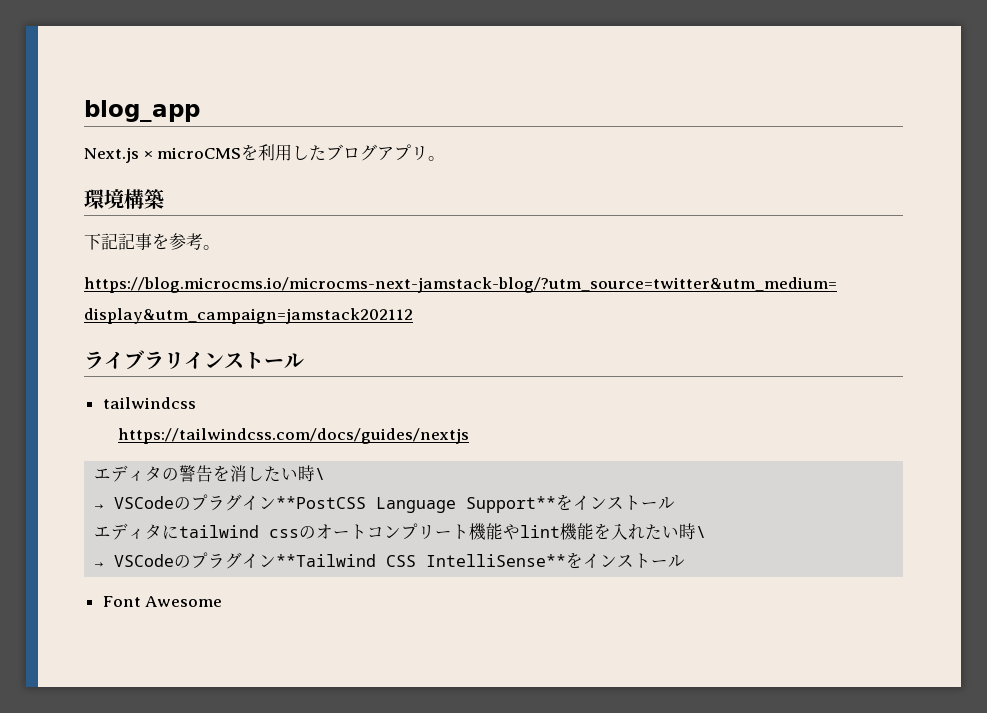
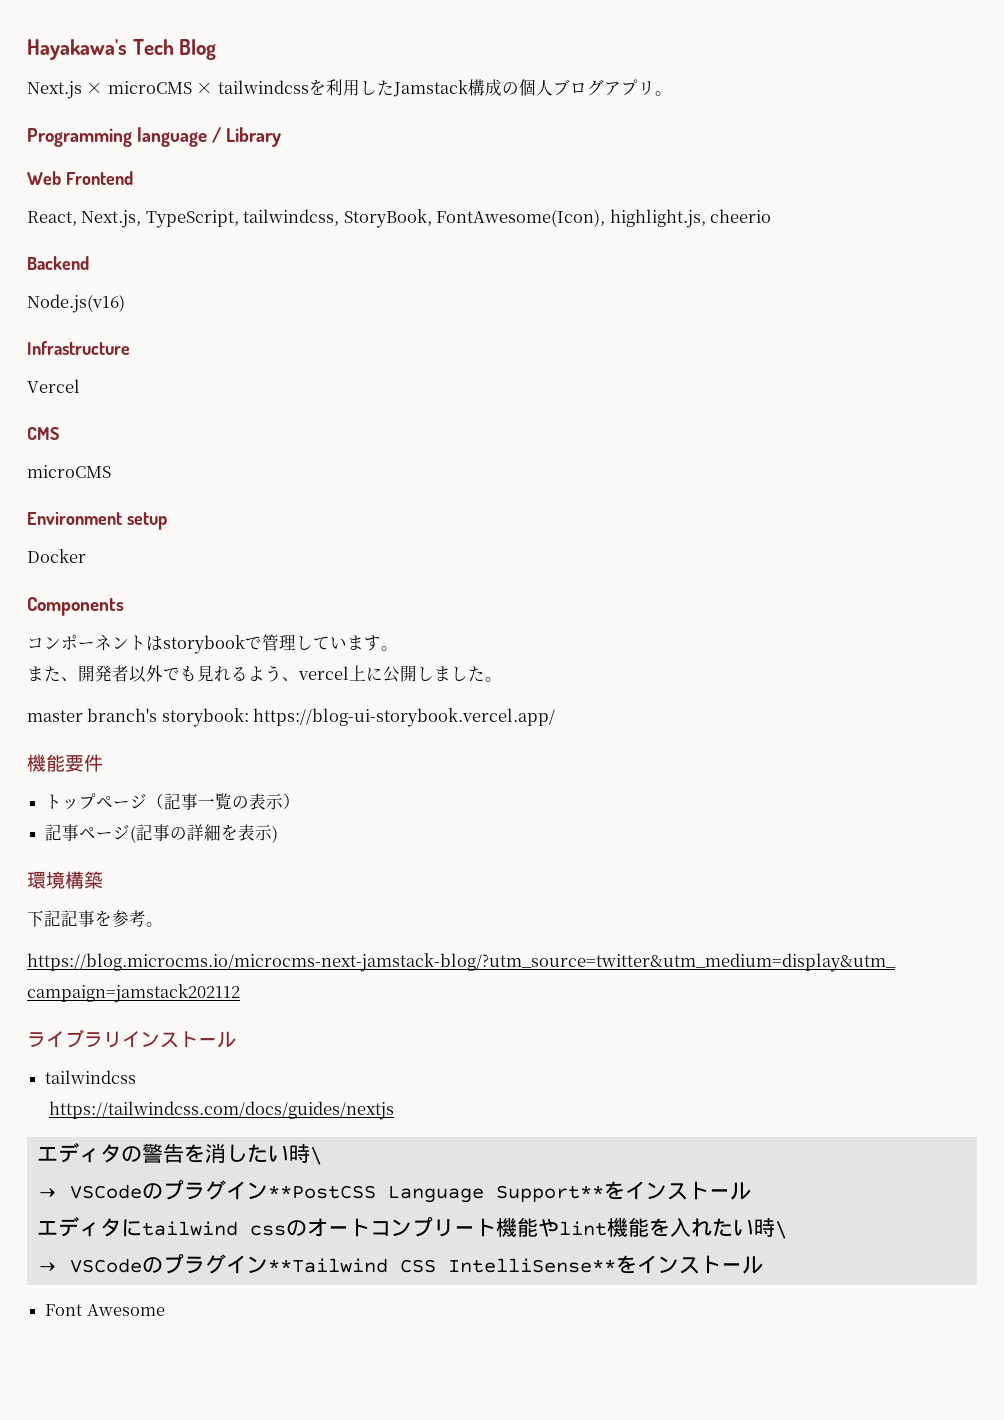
[84,100,200,122] blog_app -> [27,39,217,60] Hayakawa's Tech Blog
(242, 153) none -> [196,80,309,94] × tailwindcss
(327, 153) none -> [392,79,553,97] Jamstack構成の個人
(446, 158) none -> [27,127,282,147] [27,171,133,185] [27,209,772,228] [27,256,89,270] [27,294,125,313] [27,341,130,355] [27,379,80,393] [27,427,59,440] [27,465,111,478] [27,511,167,530] [27,549,86,563] [27,597,124,616] [27,634,398,654] [27,665,502,683] [27,708,556,727] [27,754,103,772] [45,793,301,810] [45,824,279,843] // Programming language / Library // Web Frontend // React, Next.js, TypeScript, tailwindcss, StoryBook, FontAwesome(Icon), highlight.js, cheerio // Backend // Node.js(v16) // Infrastructure // Vercel // CMS // microCMS // Environment setup // Docker // Components // コンポーネントはstorybookで管理しています。 // また、開発者以外でも見れるよう、vercel上に公開しました。 // master branch's storybook: https://blog-ui-storybook.vercel.app/ // 機能要件 // トップページ（記事一覧の表示） // 記事ページ(記事の詳細を表示)

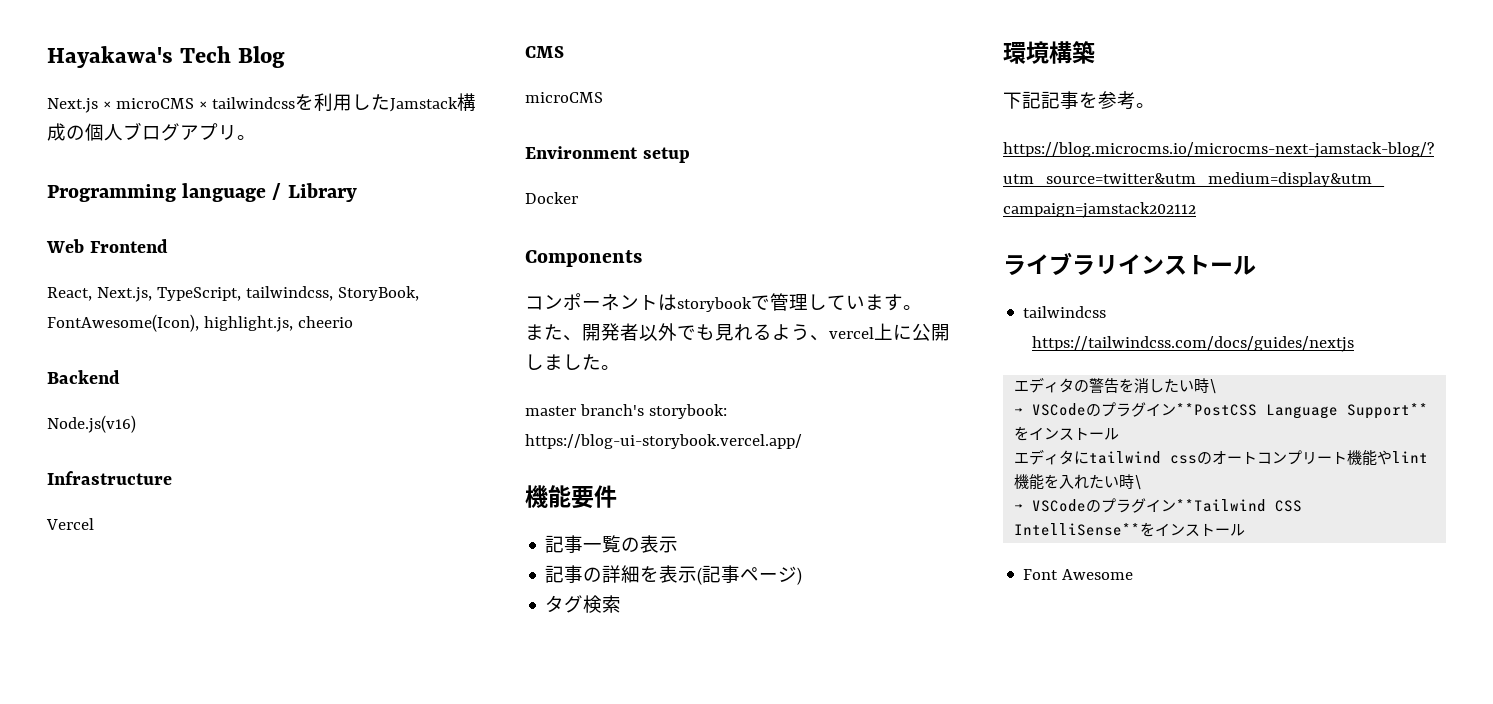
[45,793,165,810] トップページ（ -> (617, 496) none
[283,793,301,809] [45,824,279,843] ） // 記事ページ(記事の詳細を表示) -> [545,565,803,585] [545,595,622,613] // 記事の詳細を表示(記事ページ) // タグ検索

